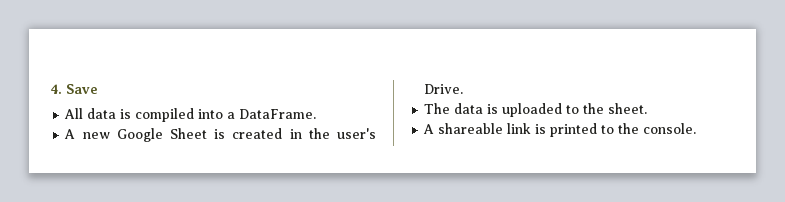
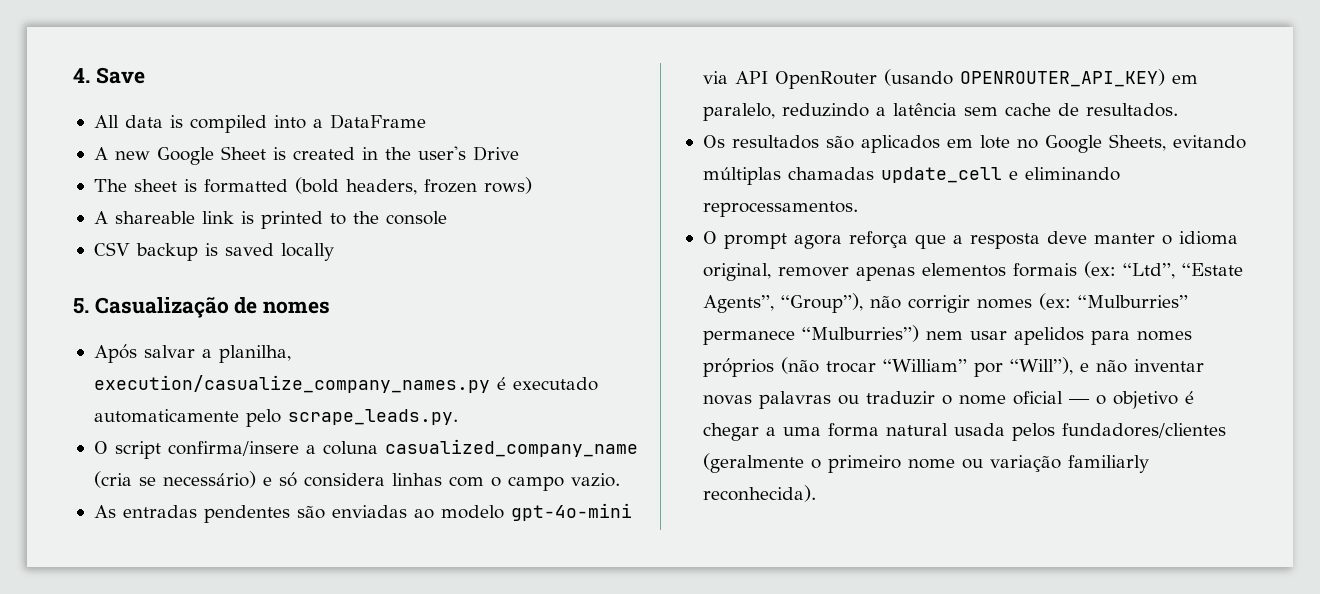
[239,109,317,119] DataFrame. -> [329,114,426,129] DataFrame
[424,84,464,94] Drive. -> [472,146,519,161] Drive
[454,103,648,117] data is uploaded to the sheet. -> [133,177,532,195] sheet is formatted (bold headers, frozen rows)
[643,123,697,134] console. -> [385,211,447,225] [93,242,334,261] [73,297,331,318] [93,344,291,363] [93,375,598,393] [93,409,458,427] [93,439,638,459] [93,471,620,491] [93,503,632,523] [702,69,1198,89] [702,103,1178,121] [702,134,1246,153] [702,167,1120,185] [702,201,858,217] [702,231,1238,249] [702,261,1243,281] [702,293,1188,313] [702,325,1192,345] [702,357,1204,377] [702,391,1194,409] [702,423,1226,441] [702,453,1149,473] [702,485,816,502] console // CSV backup is saved locally // 5. Casualização de nomes // Após salvar a planilha, execution/casualize_company_names.py é executado automaticamente pelo scrape_leads.py. // O script confirma/insere a coluna casualized_company_name (cria se necessário) e só considera linhas com o campo vazio. // As entradas pendentes são enviadas ao modelo gpt-4o-mini via API OpenRouter (usando OPENROUTER_API_KEY) em paralelo, reduzindo a latência sem cache de resultados. // Os resultados são aplicados em lote no Google Sheets, evitando múltiplas chamadas update_cell e eliminando reprocessamentos. // O prompt agora reforça que a resposta deve manter o idioma original, remover apenas elementos formais (ex: “Ltd”, “Estate Agents”, “Group”), não corrigir nomes (ex: “Mulburries” permanece “Mulburries”) nem usar apelidos para nomes próprios (não trocar “William” por “Will”), e não inventar novas palavras ou traduzir o nome oficial — o objetivo é chegar a uma forma natural usada pelos fundadores/clientes (geralmente o primeiro nome ou variação familiarly reconhecida).

